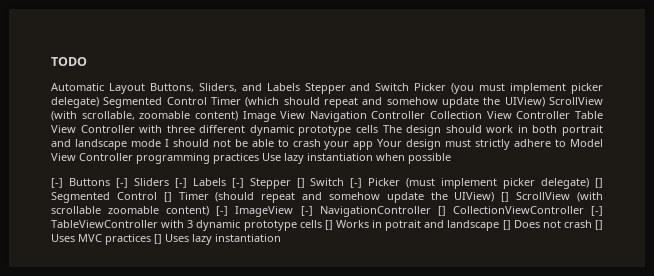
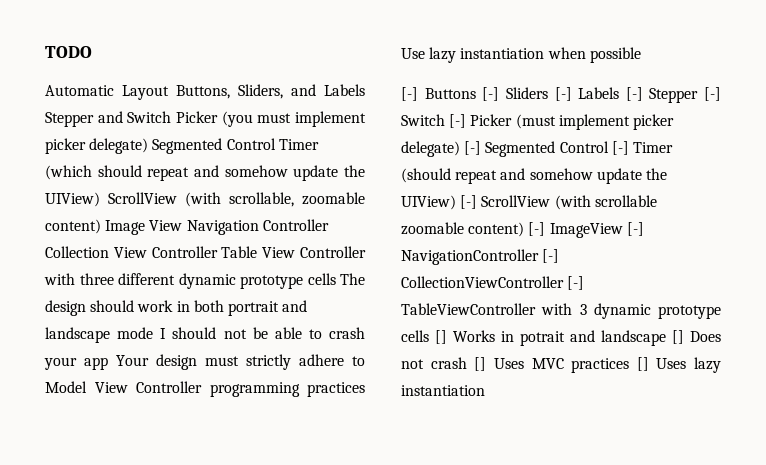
[296,178,305,188] [] -> [704,87,721,101] [-]
[595,178,603,188] [51,192,172,203] [] Segmented Control [] -> [464,141,629,157] [-] Segmented Control [-]
[501,192,510,202] [] -> [460,195,478,209] [-]
[437,206,446,216] [] -> [542,249,560,263] [-]

